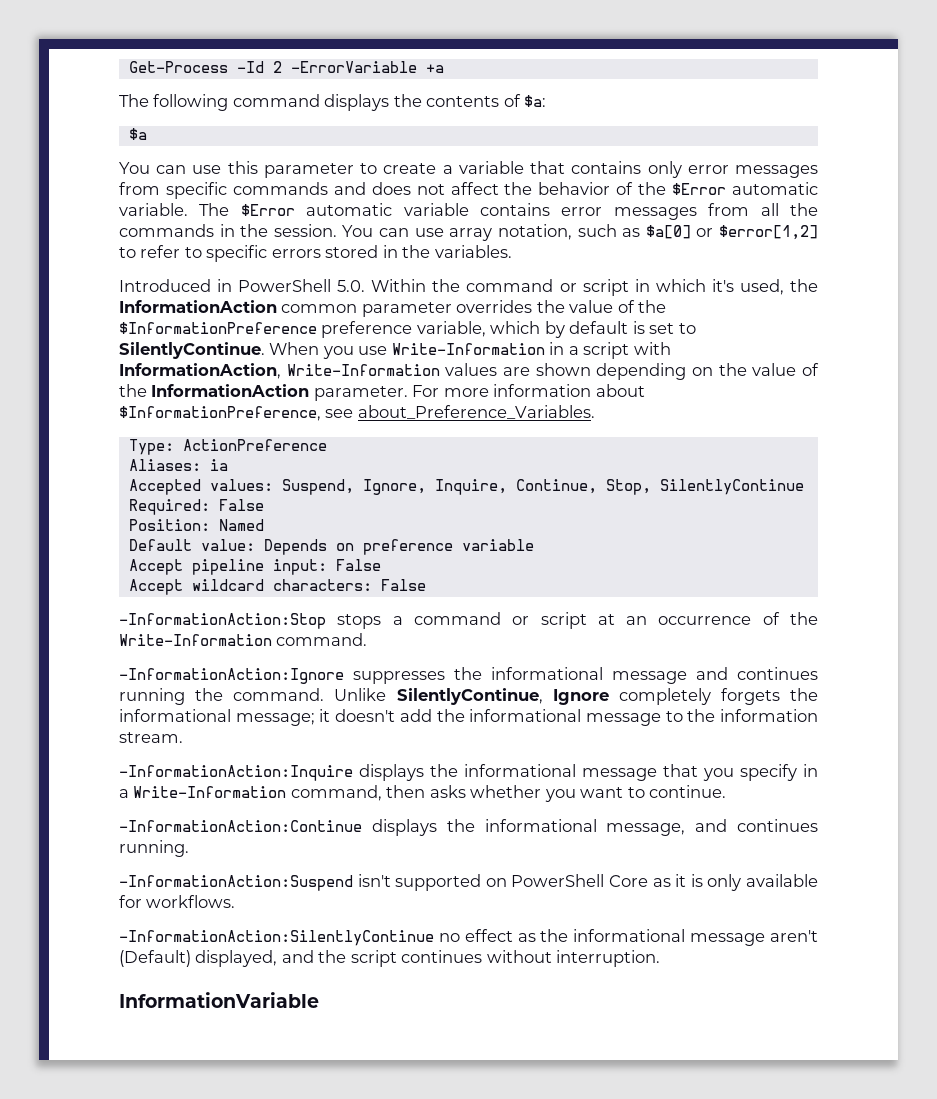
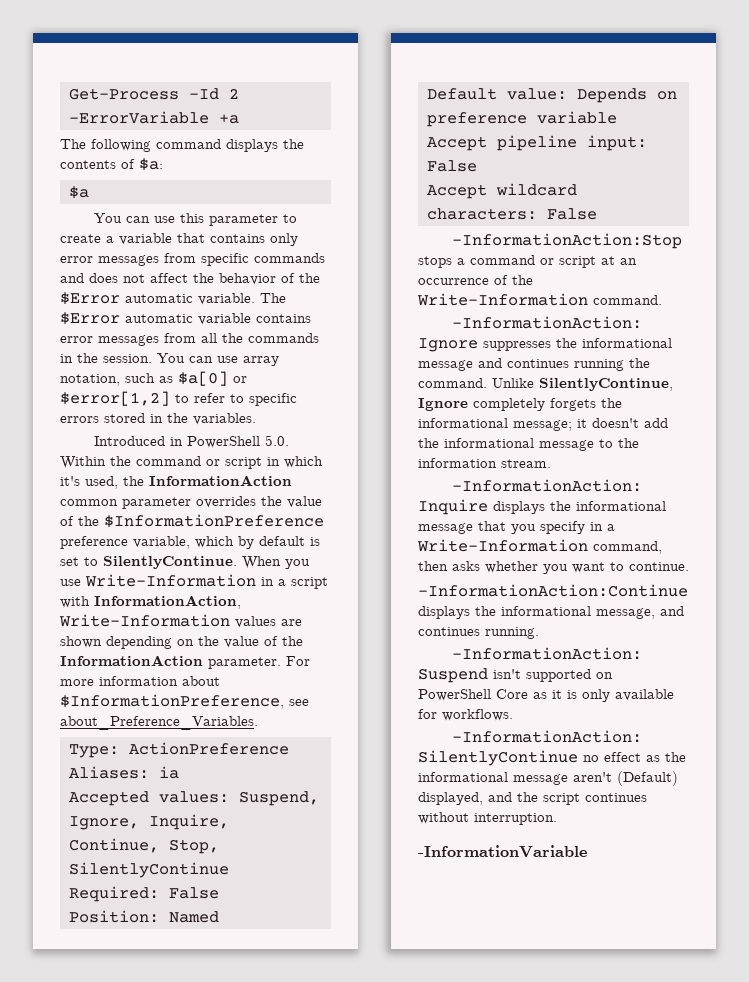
[119,992,319,1008] InformationVariable -> [418,845,587,858] -InformationVariable

